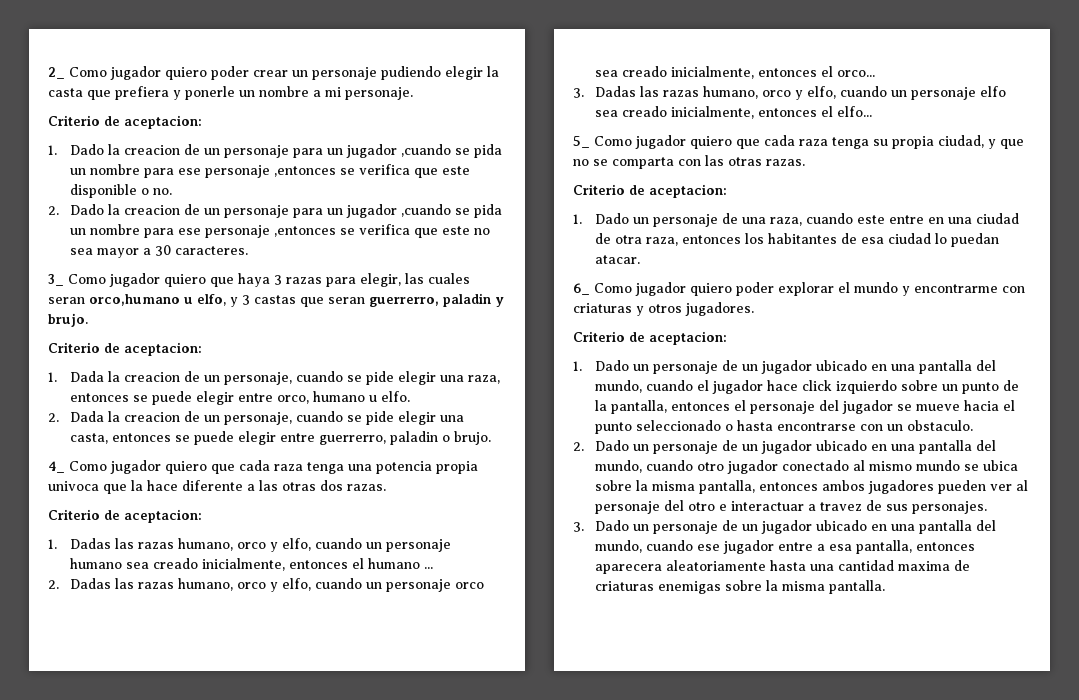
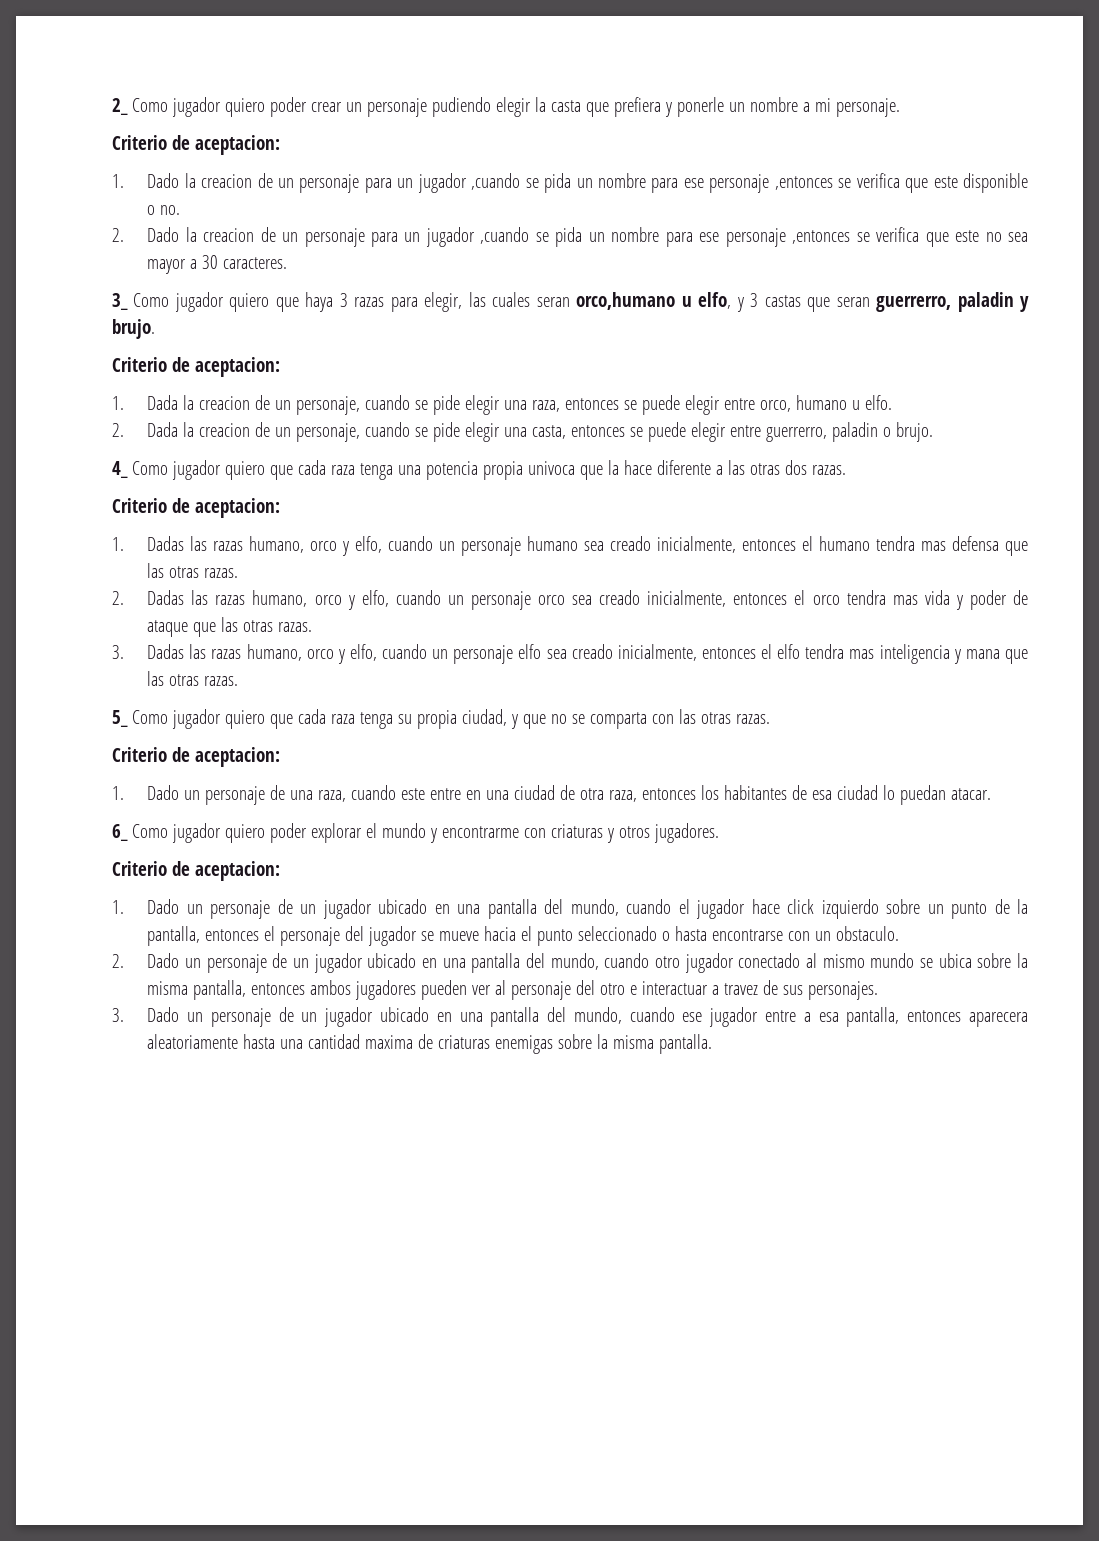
[424,567,434,569] ... -> [876,536,1028,556] [147,563,239,578] tendra mas defensa que las otras razas.
[837,70,876,77] orco... -> [812,590,1029,610] [147,617,313,637] orco tendra mas vida y poder de ataque que las otras razas.
[837,106,873,117] elfo... -> [777,644,1028,664] [147,671,239,686] elfo tendra mas inteligencia y mana que las otras razas.

